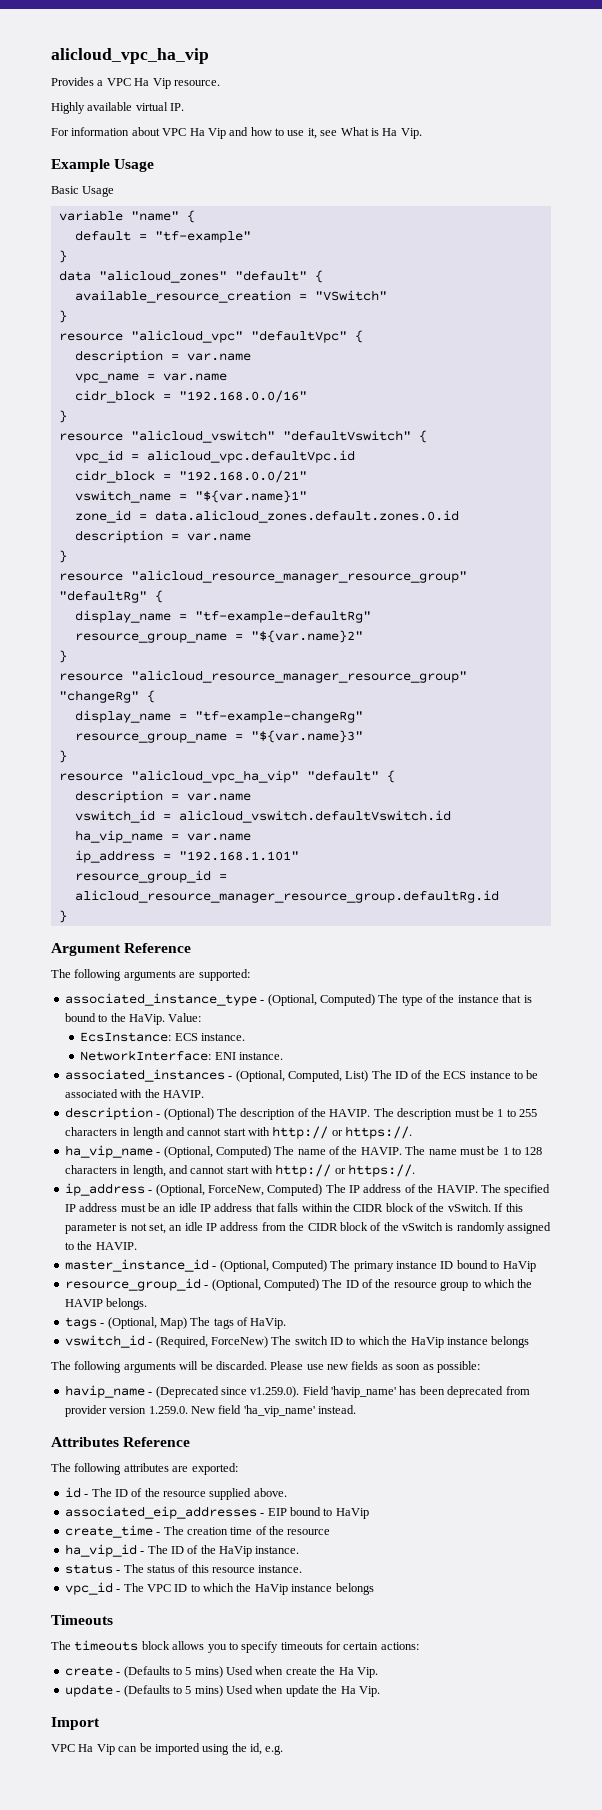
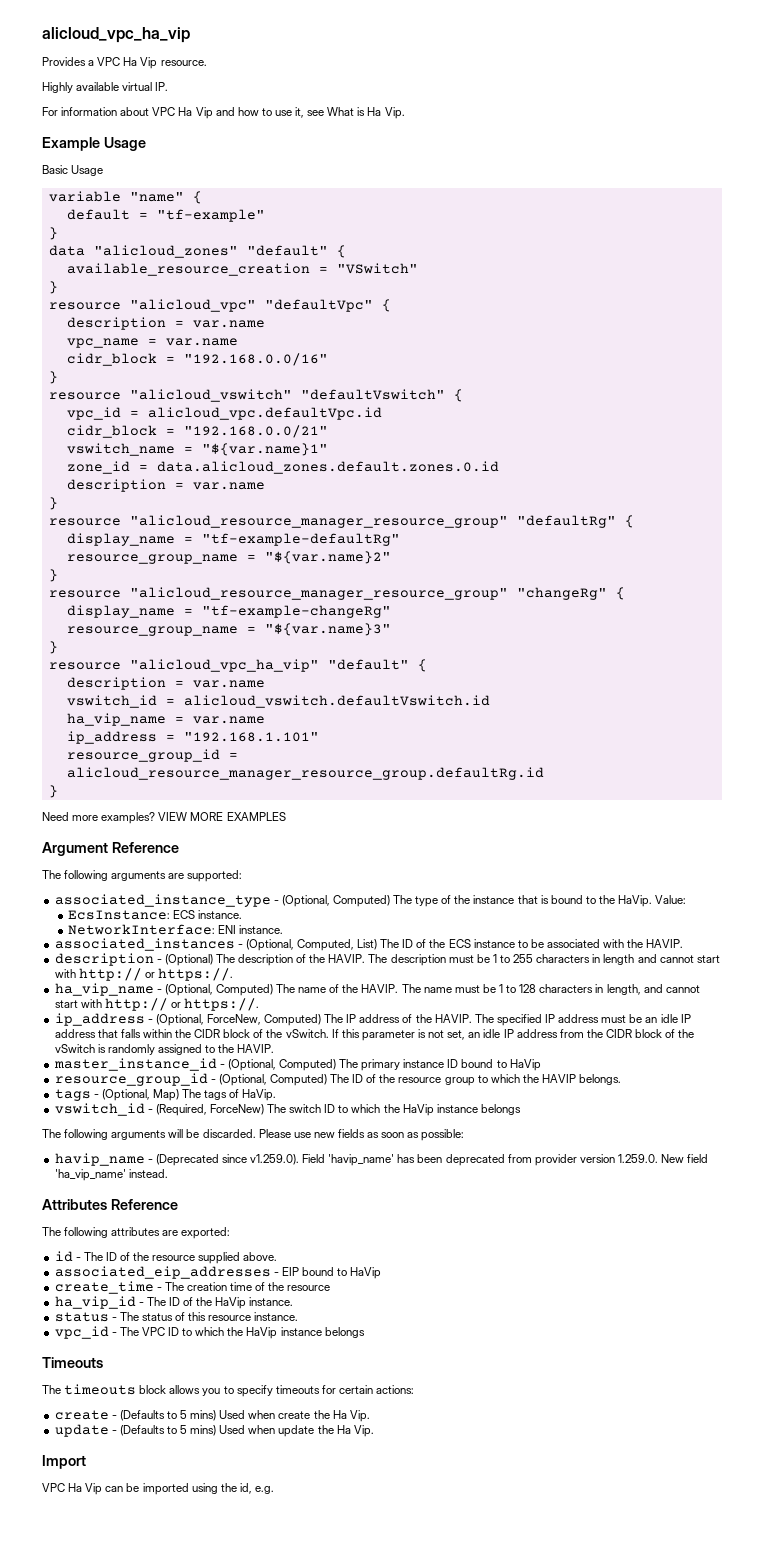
(67, 916) none -> [42,812,286,824] // Need more examples? VIEW MORE EXAMPLES

